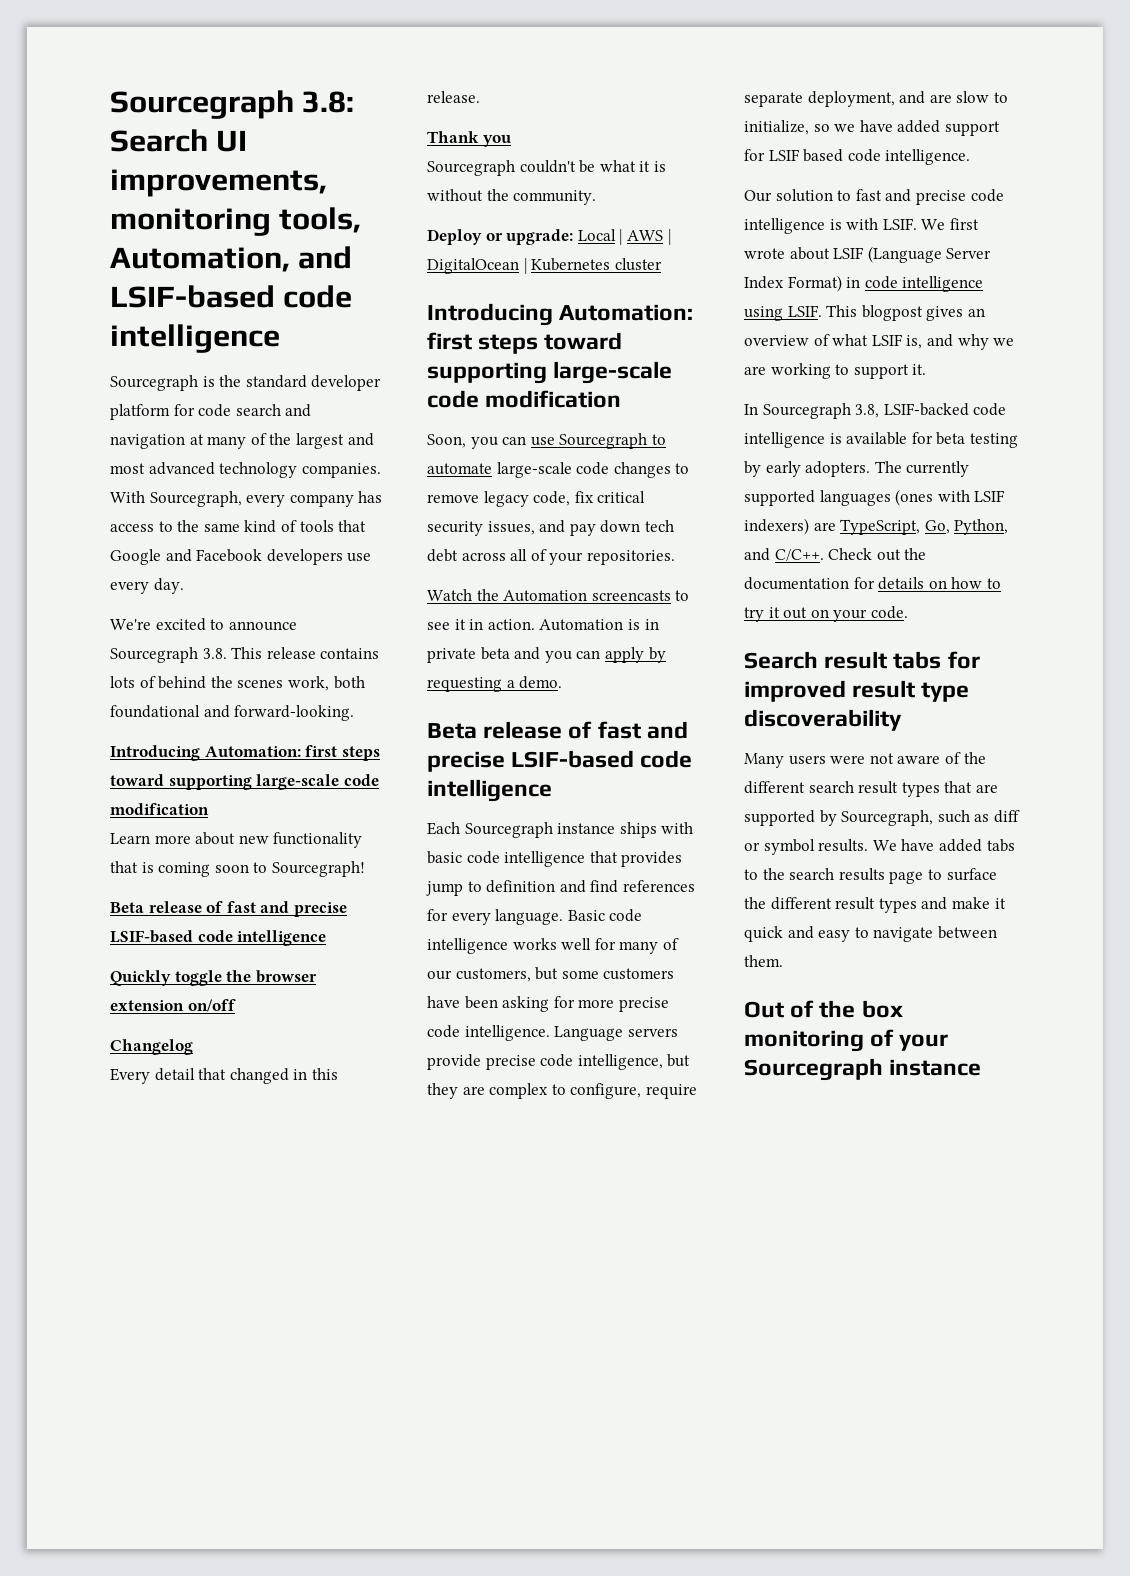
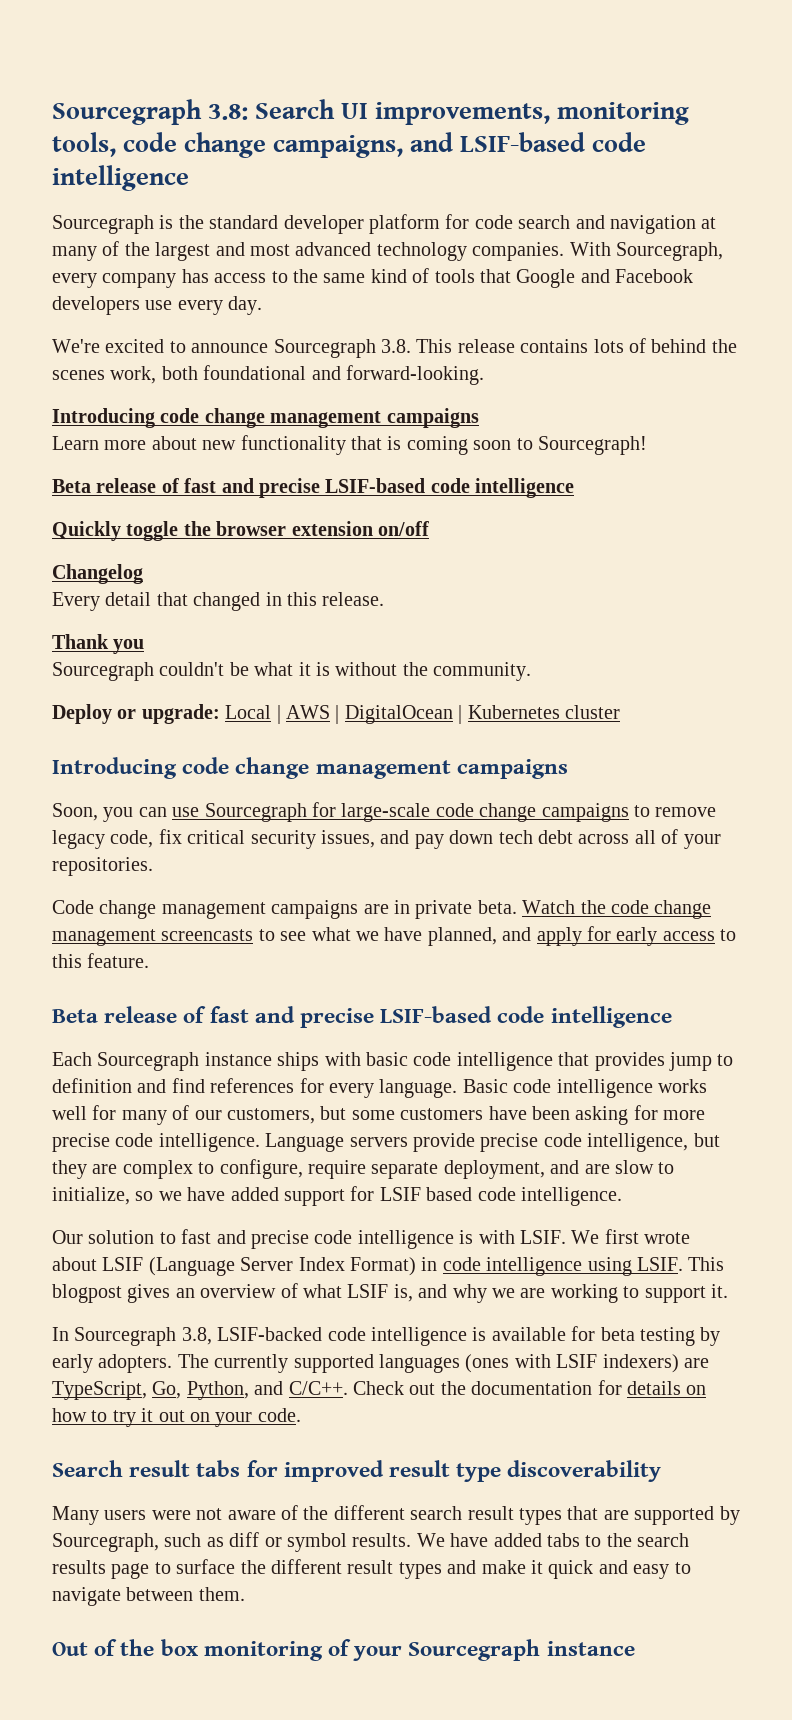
[110,247,290,272] Automation, -> [123,132,403,158] code change campaigns,
[204,745,380,761] [110,774,379,790] [110,803,209,815] Automation: first steps toward supporting large-scale code modification -> [160,408,479,428] code change management campaigns
[559,304,694,321] [427,332,623,354] [427,361,673,384] [427,390,622,408] Automation: first steps toward supporting large-scale code modification -> [182,757,568,779] code change management campaigns
[651,434,666,445] [427,462,671,478] to automate large-scale code changes -> [312,802,629,822] for large-scale code change campaigns
[427,589,690,602] [427,619,659,631] [427,647,666,663] [427,676,563,692] Watch the Automation screencasts to see it in action. Automation is in private beta and you can apply by requesting a demo. -> [52,900,712,919] [52,926,737,946] [52,953,150,968] Code change management campaigns are in private beta. Watch the code change management screencasts to see what we have planned, and apply for early access to this feature.

